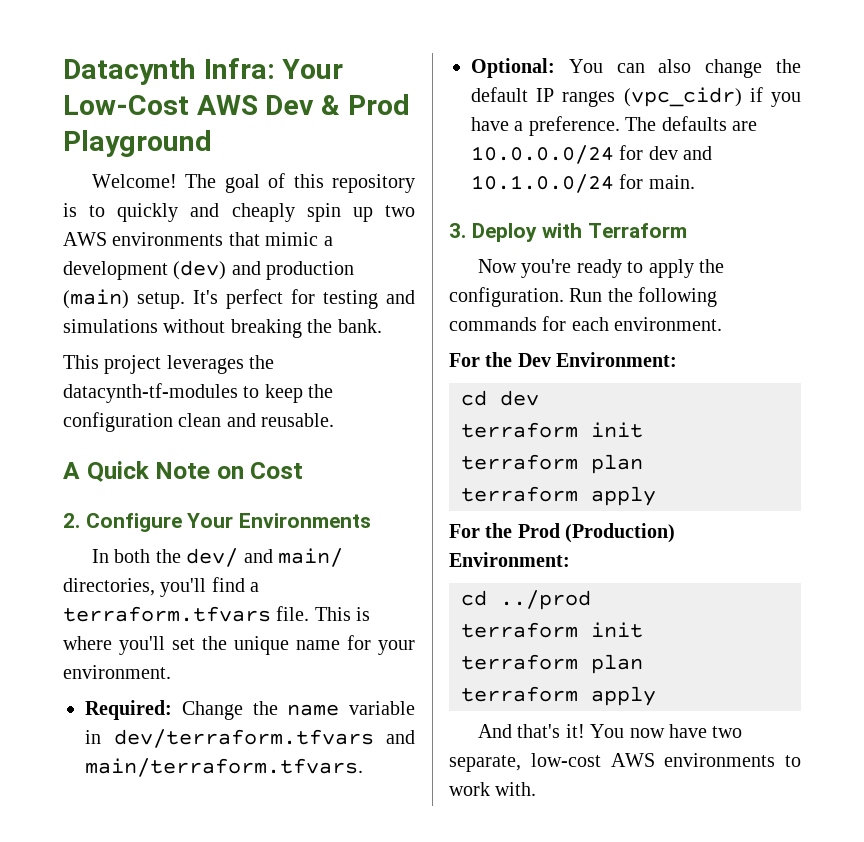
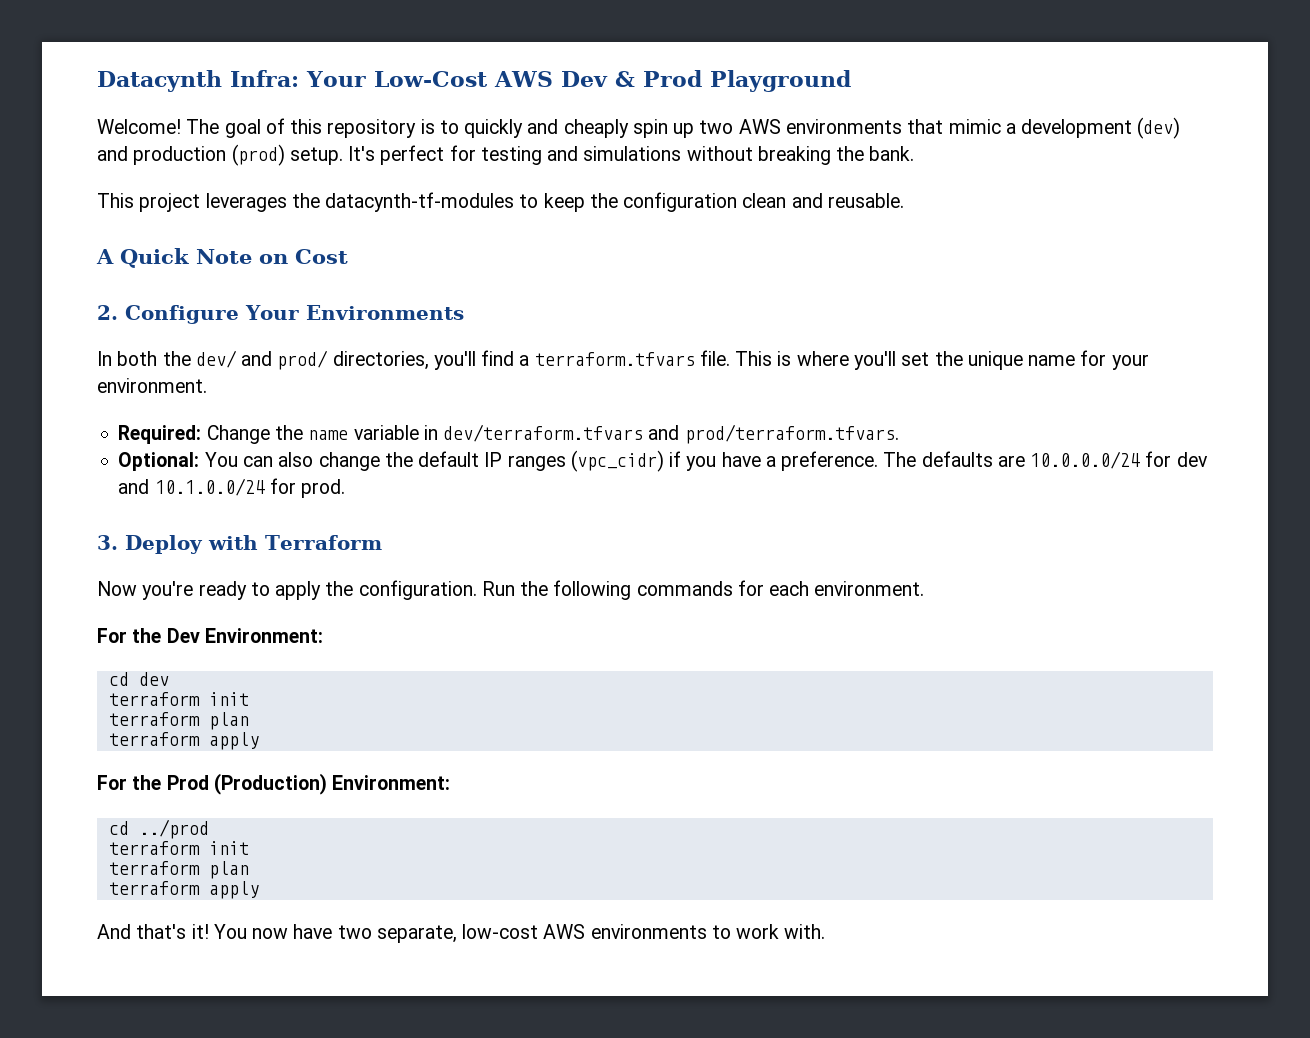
[63,289,129,309] (main) -> [231,144,285,166] (prod)
[278,548,344,567] main/ -> [277,350,329,370] prod/
[85,758,363,777] main/terraform.tfvars. -> [684,424,899,444] prod/terraform.tfvars.
[648,175,695,189] main. -> [301,479,346,498] prod.

